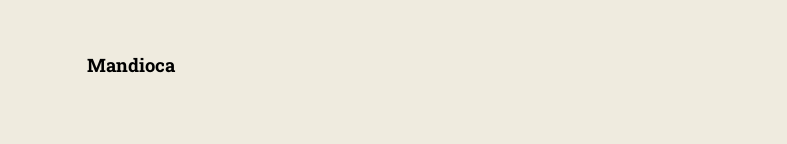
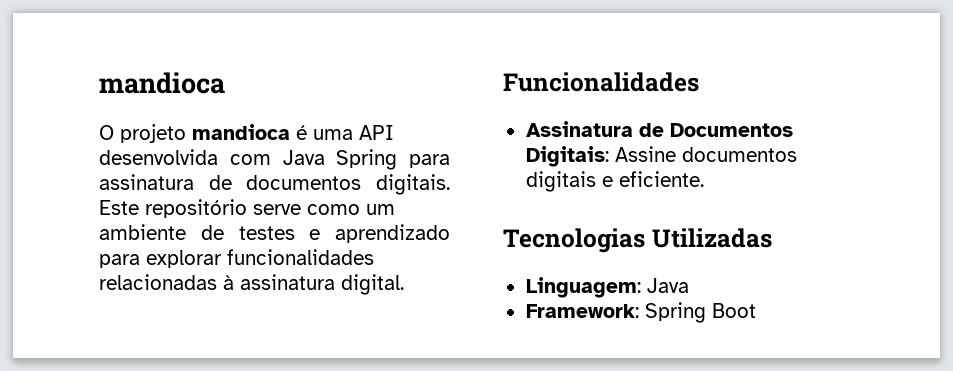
[87,57,176,73] Mandioca -> [99,72,225,94] [99,124,394,143] [99,149,450,170] [99,174,451,195] [99,199,395,218] [99,224,450,243] [99,249,374,268] [99,274,404,295] [503,72,699,92] [525,121,793,137] [525,146,797,167] [525,171,704,192] [503,228,772,253] [525,277,689,298] [525,302,756,323] mandioca // O projeto mandioca é uma API desenvolvida com Java Spring para assinatura de documentos digitais. Este repositório serve como um ambiente de testes e aprendizado para explorar funcionalidades relacionadas à assinatura digital. // Funcionalidades // Assinatura de Documentos Digitais: Assine documentos digitais e eficiente. // Tecnologias Utilizadas // Linguagem: Java // Framework: Spring Boot

